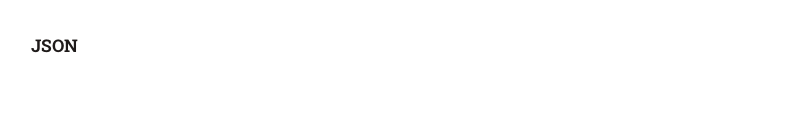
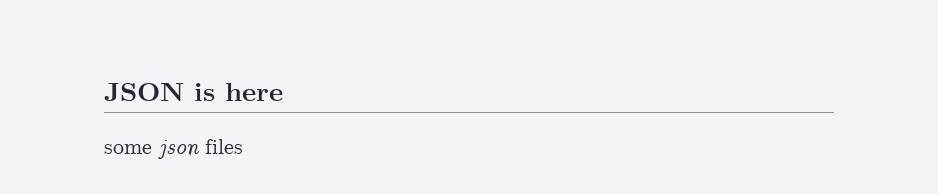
(78, 46) none -> [194,83,283,101] [104,139,243,159] is here // some json files

